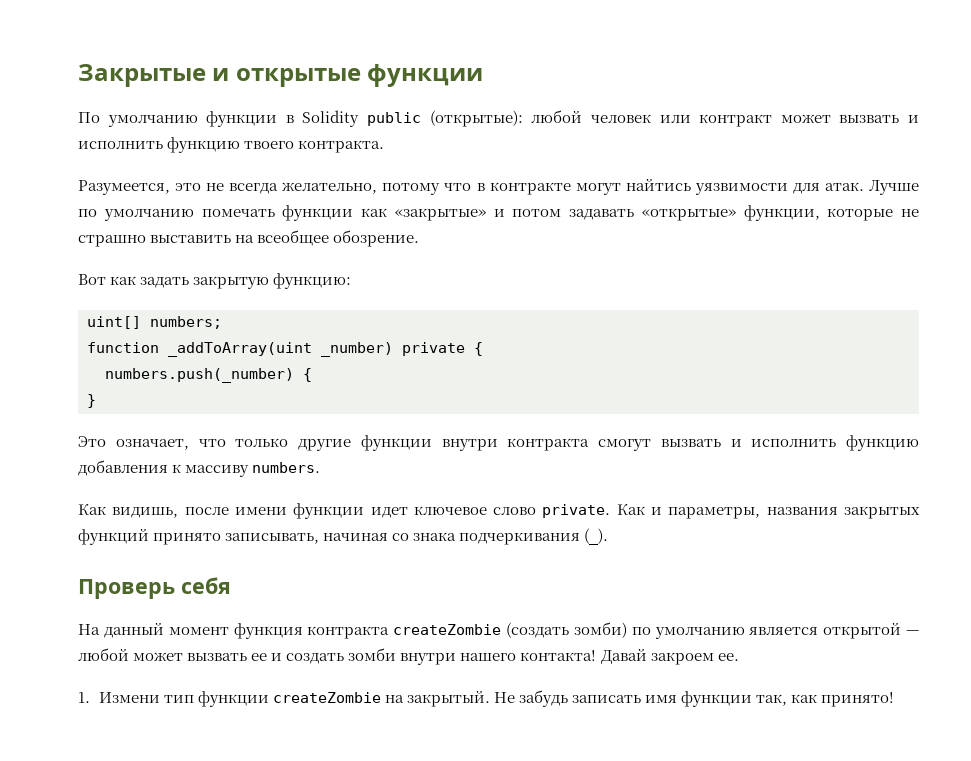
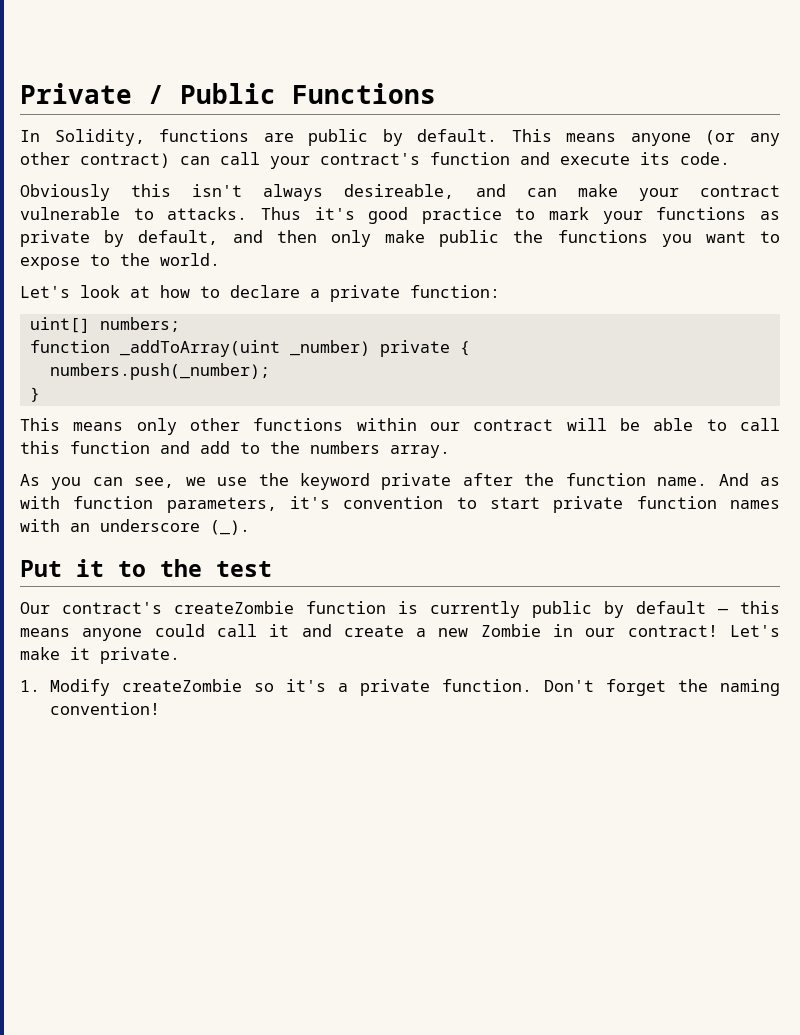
[78,64,484,87] [78,110,920,127] [78,137,385,153] [78,178,919,195] [78,205,919,221] [78,230,420,247] [78,273,352,289] Закрытые и открытые функции // По умолчанию функции в Solidity public (открытые): любой человек или контракт может вызвать и исполнить функцию твоего контракта. // Разумеется, это не всегда желательно, потому что в контракте могут найтись уязвимости для атак. Лучше по умолчанию помечать функции как «закрытые» и потом задавать «открытые» функции, которые не страшно выставить на всеобщее обозрение. // Вот как задать закрытую функцию: -> [20,83,436,104] [20,129,780,146] [20,152,730,169] [20,184,780,201] [20,207,780,224] [20,230,780,247] [20,253,220,270] [20,285,500,302] Private / Public Functions // In Solidity, functions are public by default. This means anyone (or any other contract) can call your contract's function and execute its code. // Obviously this isn't always desireable, and can make your contract vulnerable to attacks. Thus it's good practice to mark your functions as private by default, and then only make public the functions you want to expose to the world. // Let's look at how to declare a private function:
[105,368,312,383] numbers.push(_number) { -> [49,363,270,380] numbers.push(_number);
[78,435,919,451] [78,460,321,477] [78,503,920,519] [78,528,609,545] [78,577,231,599] [78,622,920,639] [78,648,739,665] [78,690,895,707] Это означает, что только другие функции внутри контракта смогут вызвать и исполнить функцию добавления к массиву numbers. // Как видишь, после имени функции идет ключевое слово private. Как и параметры, названия закрытых функций принято записывать, начиная со знака подчеркивания (_). // Проверь себя // На данный момент функция контракта createZombie (создать зомби) по умолчанию является открытой — любой может вызвать ее и создать зомби внутри нашего контакта! Давай закроем ее. // 1. Измени тип функции createZombie на закрытый. Не забудь записать имя функции так, как принято! -> [20,418,781,435] [20,441,450,458] [20,473,781,490] [20,496,781,513] [20,519,250,535] [20,559,272,577] [20,601,780,618] [20,624,780,641] [20,647,180,664] [20,679,780,696] [50,702,161,715] This means only other functions within our contract will be able to call this function and add to the numbers array. // As you can see, we use the keyword private after the function name. And as with function parameters, it's convention to start private function names with an underscore (_). // Put it to the test // Our contract's createZombie function is currently public by default — this means anyone could call it and create a new Zombie in our contract! Let's make it private. // 1. Modify createZombie so it's a private function. Don't forget the naming convention!

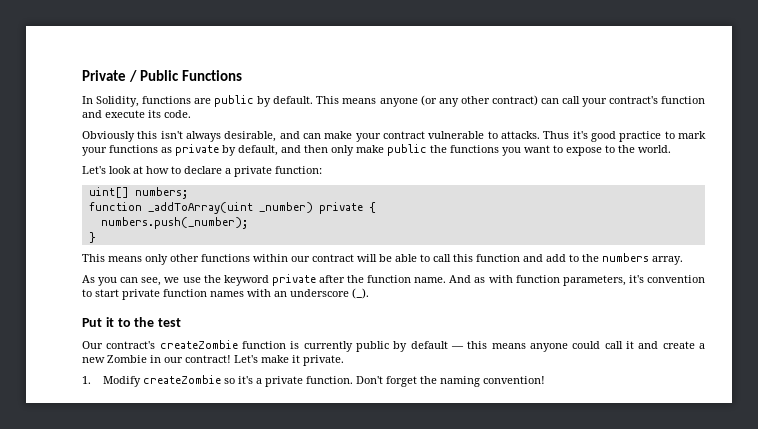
[344,184,455,199] desireable, -> [224,131,277,142] desirable,

